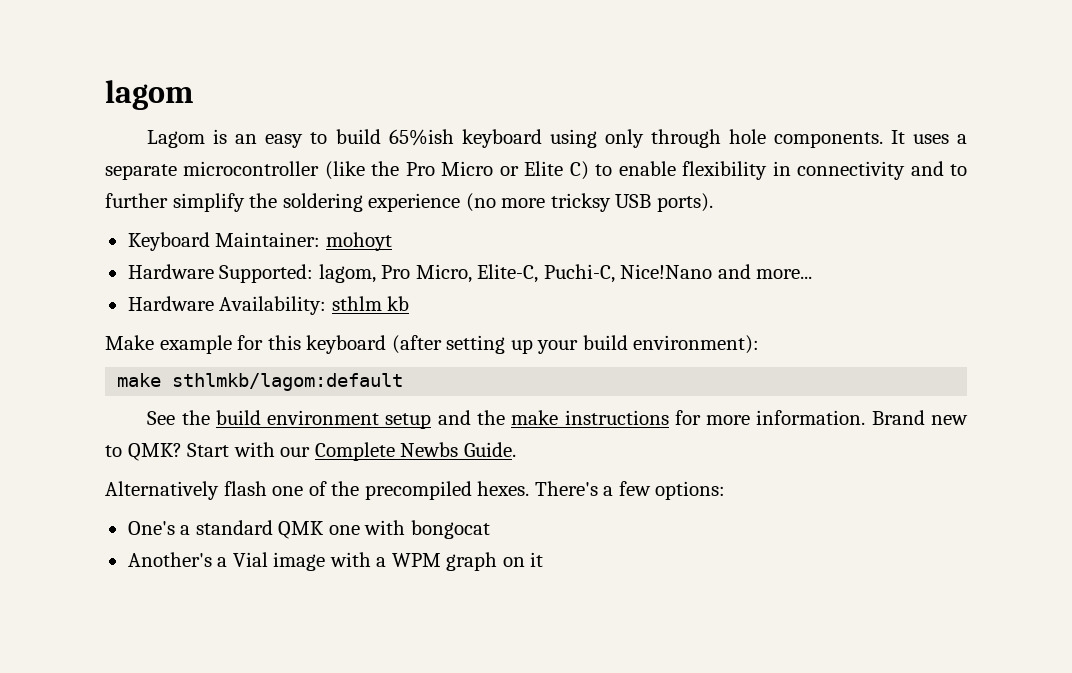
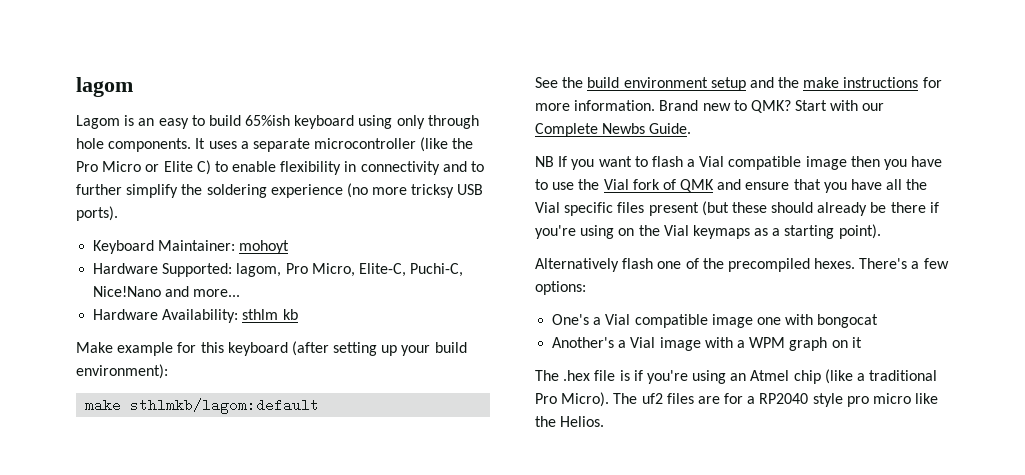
(516, 449) none -> [535,156,943,170] [535,179,928,193] [535,201,939,216] [535,224,881,239] // NB If you want to flash a Vial compatible image then you have to use the Vial fork of QMK and ensure that you have all the Vial specific files present (but these should already be there if you're using on the Vial keymaps as a starting point).
[195,520,325,539] standard QMK -> [605,314,753,328] Vial compatible image
(544, 559) none -> [535,369,938,384] [535,392,939,407] [535,416,605,427] // The .hex file is if you're using an Atmel chip (like a traditional Pro Micro). The uf2 files are for a RP2040 style pro micro like the Helios.

